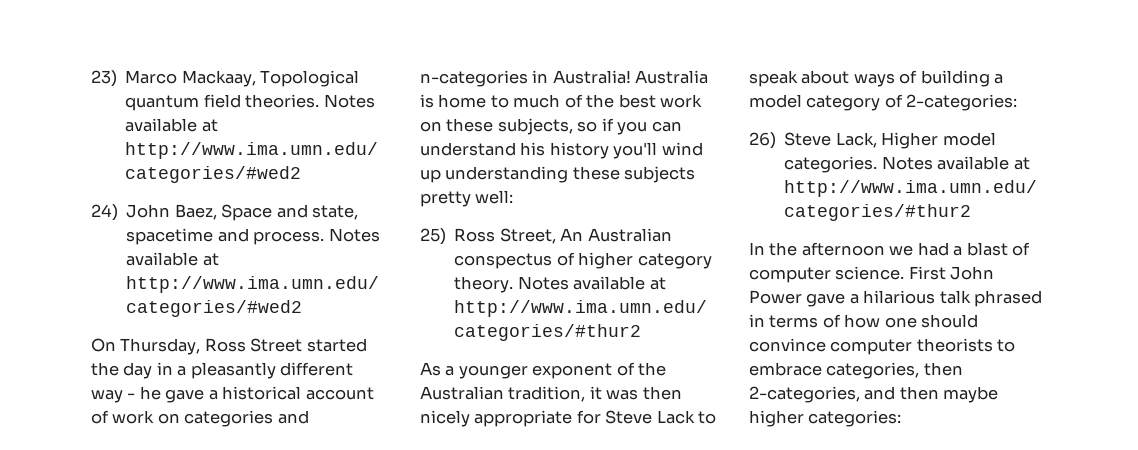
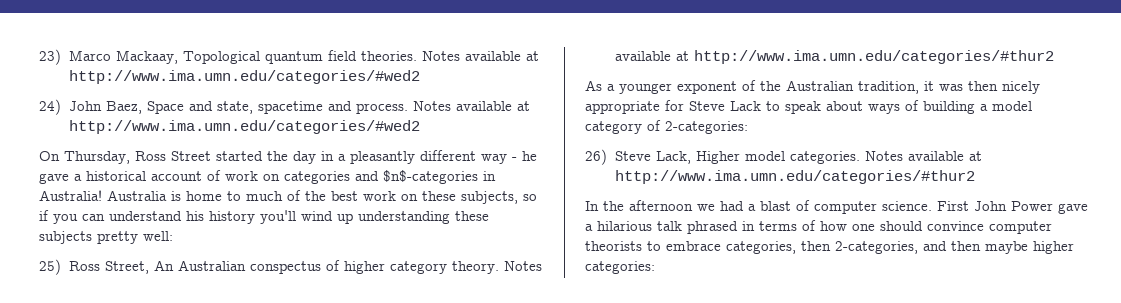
[420,70,528,87] n-categories -> [383,170,478,184] $n$-categories

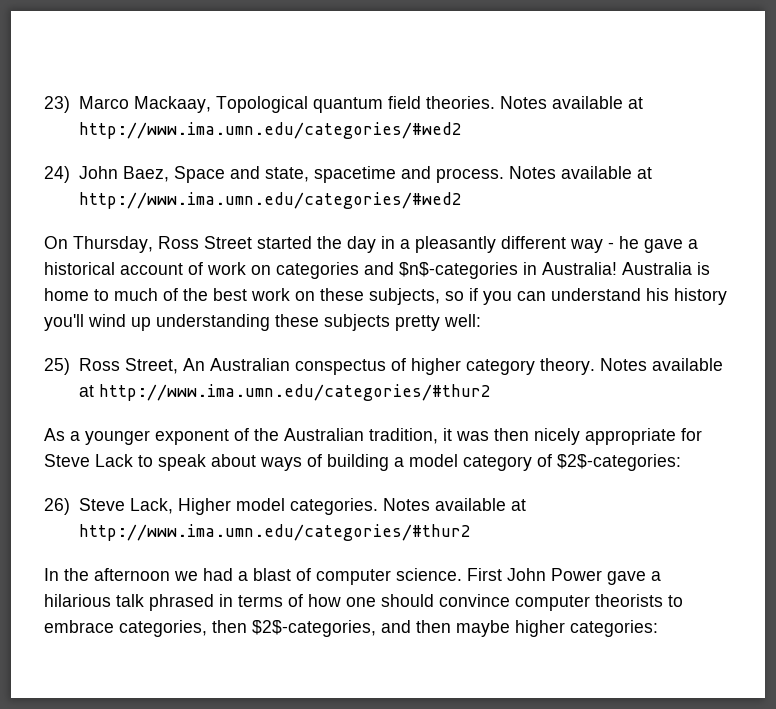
[665,121,748,134] 2-categories: -> [557,454,681,471] $2$-categories:
[835,241,918,254] 2-categories, -> [252,620,376,637] $2$-categories,

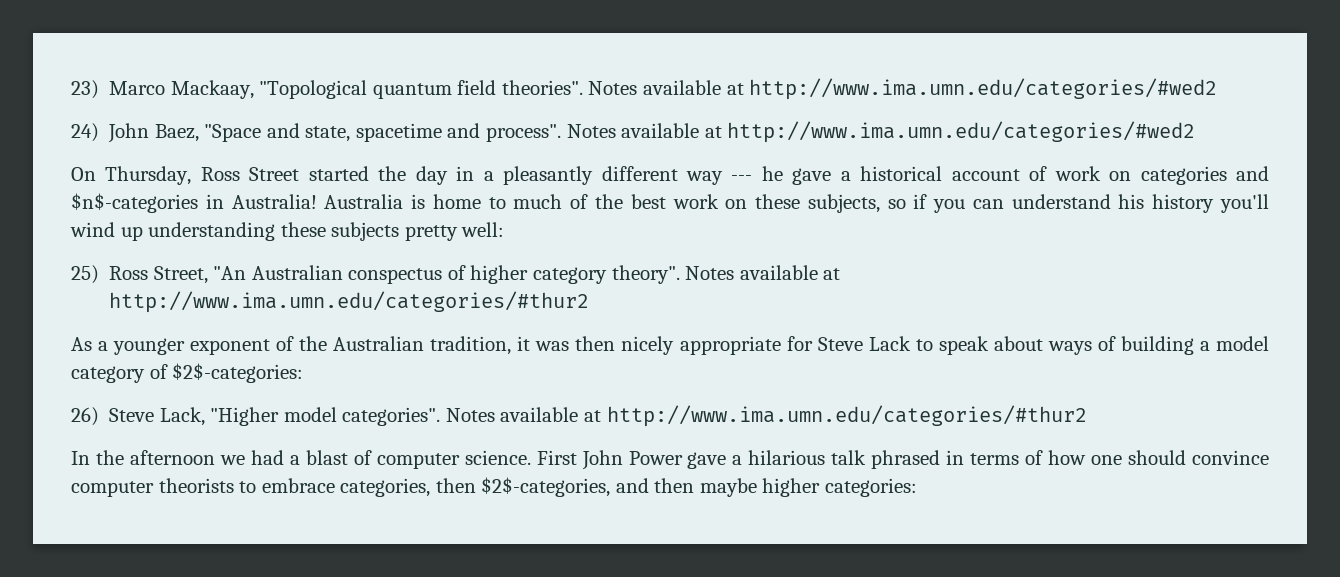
[215,96,308,113] Topological -> [259,80,368,99] "Topological
[425,96,495,109] theories. -> [501,80,583,95] theories".
[173,166,225,183] Space -> [204,124,262,142] "Space
[435,168,504,183] process. -> [485,124,561,142] process".
[608,242,614,249] - -> [731,175,753,181] ---
[182,358,205,371] An -> [213,266,247,280] "An
[539,358,595,375] theory. -> [611,265,680,284] theory".
[177,498,378,515] Higher model categories. -> [210,407,441,426] "Higher model categories".

